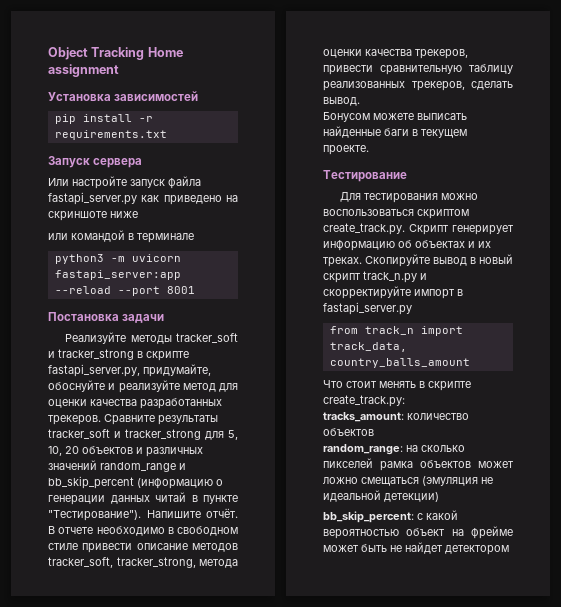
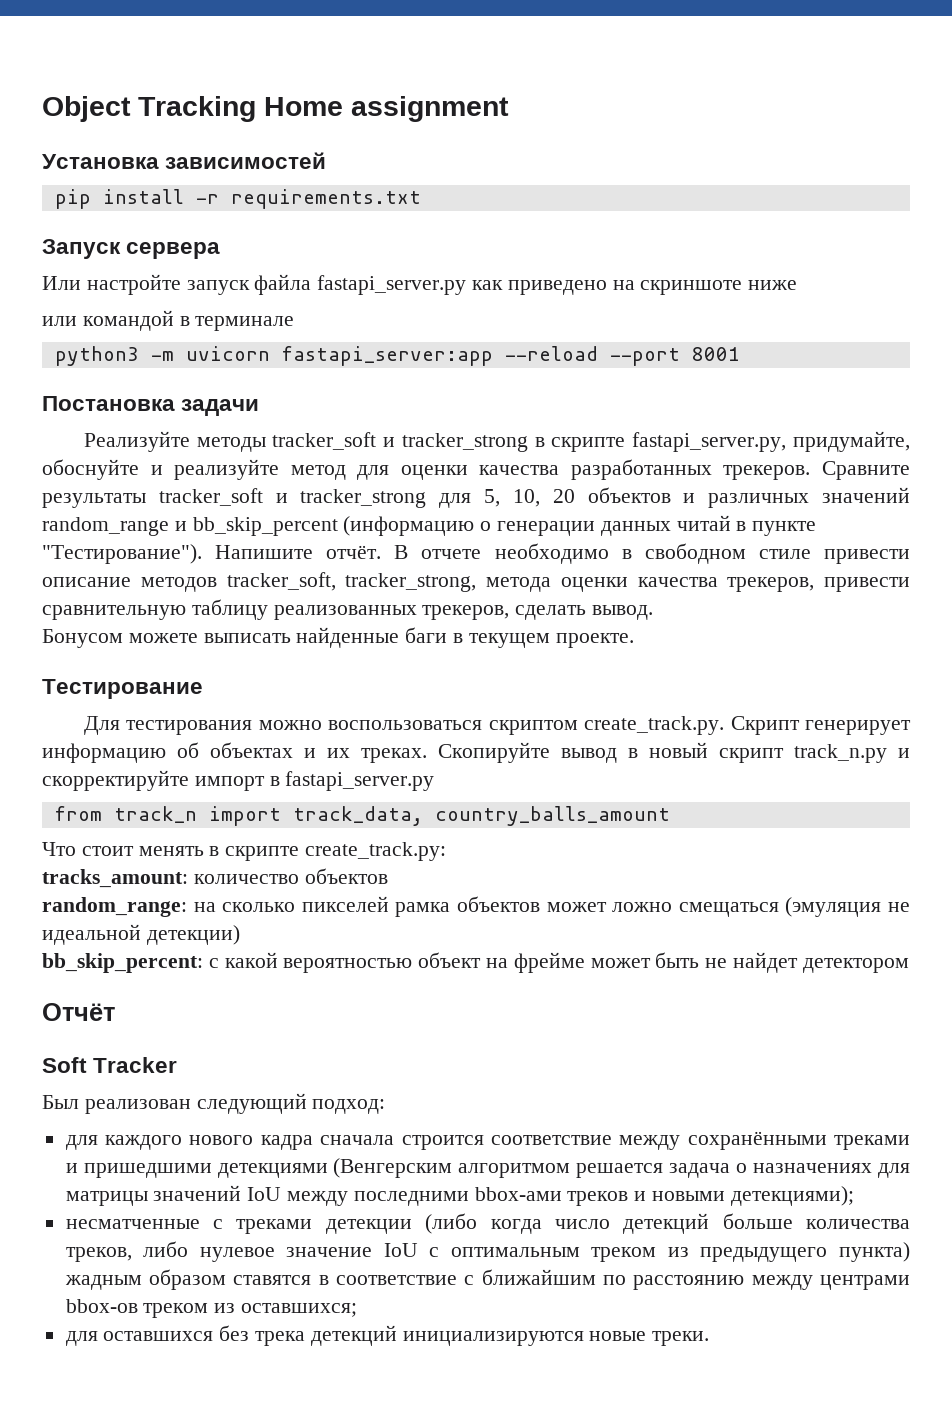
(509, 550) none -> [42,1003,115,1021] [42,1057,178,1073] [42,1093,386,1114] [65,1131,911,1150] [65,1158,911,1178] [65,1185,854,1206] [65,1213,911,1234] [65,1241,910,1262] [64,1269,911,1290] [65,1299,358,1318] [65,1325,710,1346] // Отчёт // Soft Tracker // Был реализован следующий подход: // для каждого нового кадра сначала строится соответствие между сохранёнными треками и пришедшими детекциями (Венгерским алгоритмом решается задача о назначениях для матрицы значений IoU между последними bbox-ами треков и новыми детекциями); // несматченные с треками детекции (либо когда число детекций больше количества треков, либо нулевое значение IoU с оптимальным треком из предыдущего пункта) жадным образом ставятся в соответствие с ближайшим по расстоянию между центрами bbox-ов треком из оставшихся; // для оставшихся без трека детекций инициализируются новые треки.

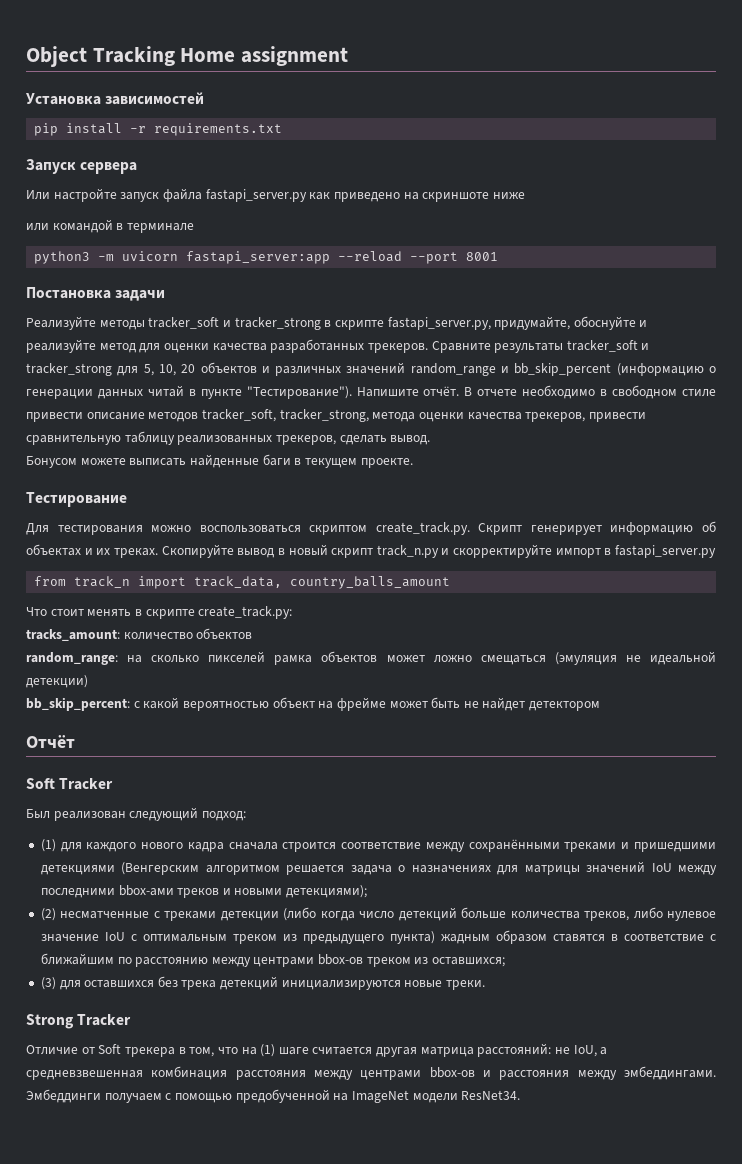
(386, 1106) none -> [40,839,56,852] (1)
(854, 1196) none -> [40,908,56,921] (2)
(358, 1310) none -> [40,977,56,990] (3)
(710, 1338) none -> [26,1014,132,1029] [26,1043,608,1057] [26,1066,716,1080] [26,1089,521,1103] // Strong Tracker // Отличие от Soft трекера в том, что на (1) шаге считается другая матрица расстояний: не IoU, а средневзвешенная комбинация расстояния между центрами bbox-ов и расстояния между эмбеддингами. Эмбеддинги получаем с помощью предобученной на ImageNet модели ResNet34.

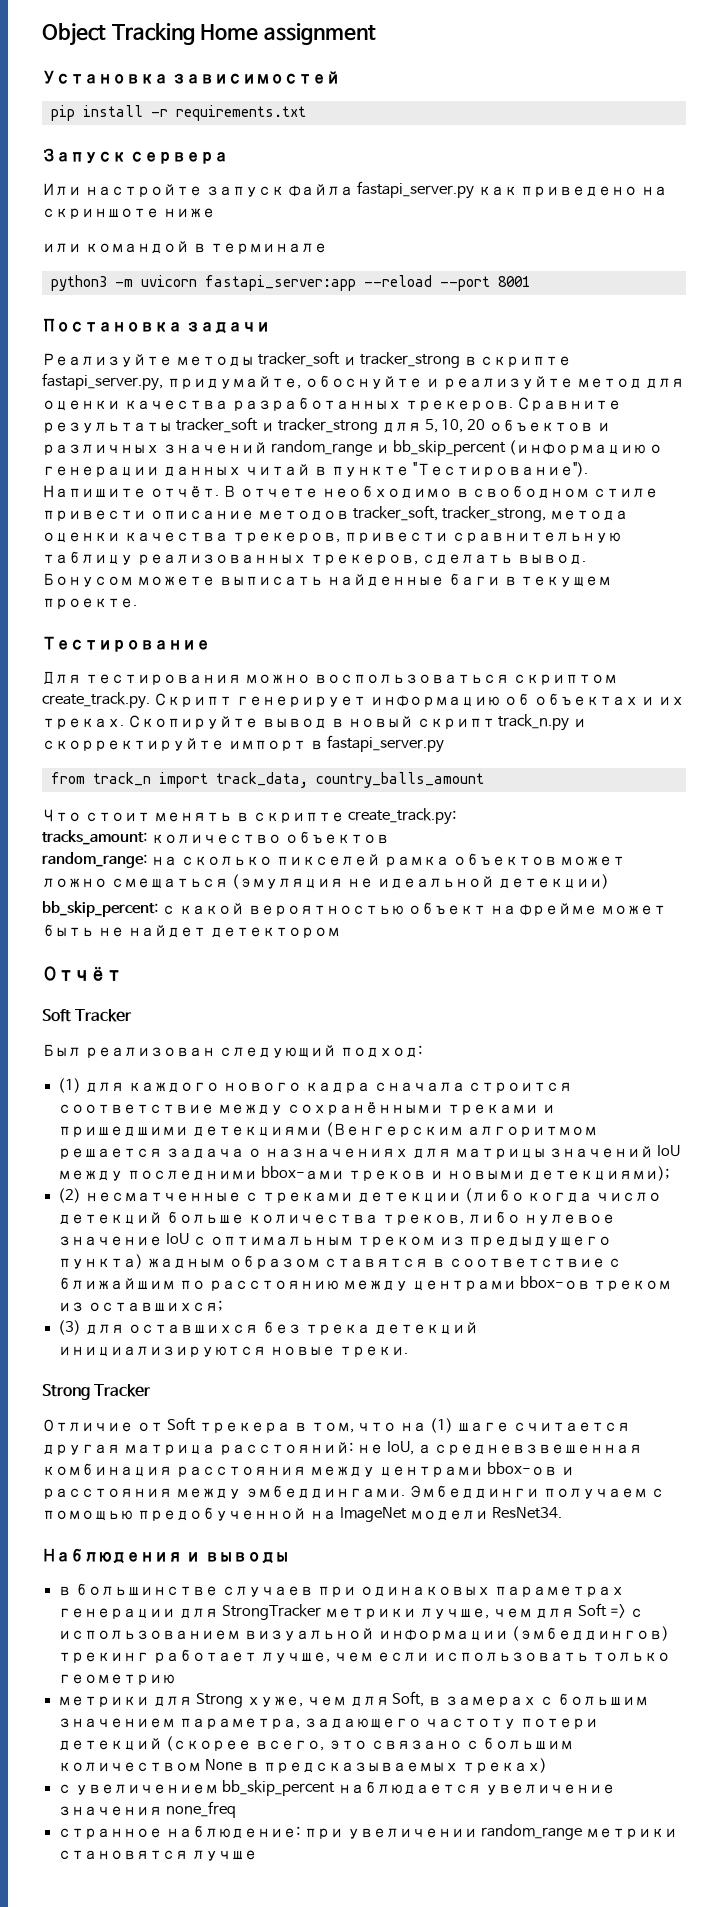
(521, 1095) none -> [42,1548,289,1564] [57,1583,624,1597] [57,1603,644,1620] [57,1626,669,1641] [57,1649,671,1663] [57,1674,175,1685] [57,1691,649,1708] [57,1718,598,1729] [57,1736,574,1751] [57,1758,547,1773] [57,1780,615,1796] [57,1801,236,1818] [57,1824,677,1840] [57,1850,257,1861] // Наблюдения и выводы // в большинстве случаев при одинаковых параметрах генерации для StrongTracker метрики лучше, чем для Soft => с использованием визуальной информации (эмбеддингов) трекинг работает лучше, чем если использовать только геометрию // метрики для Strong хуже, чем для Soft, в замерах с большим значением параметра, задающего частоту потери детекций (скорее всего, это связано с большим количеством None в предсказываемых треках) // с увеличением bb_skip_percent наблюдается увеличение значения none_freq // странное наблюдение: при увеличении random_range метрики становятся лучше

